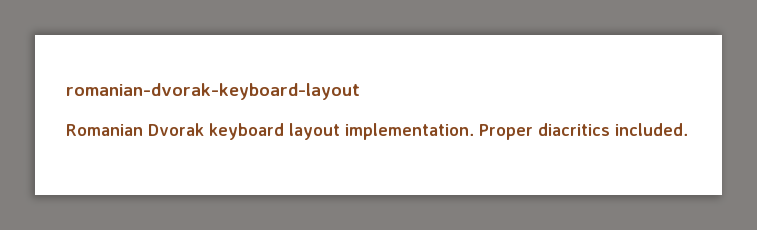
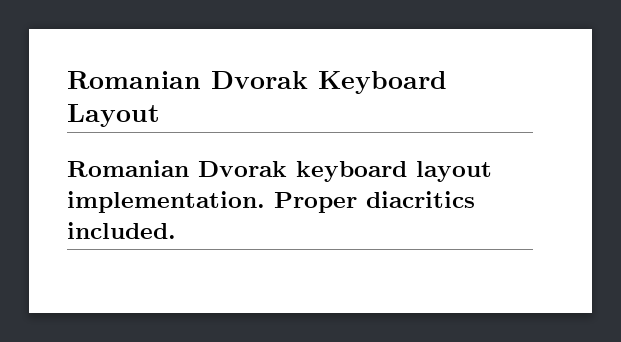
[66,83,360,100] romanian-dvorak-keyboard-layout -> [67,71,447,94] [67,104,160,127] Romanian Dvorak Keyboard Layout

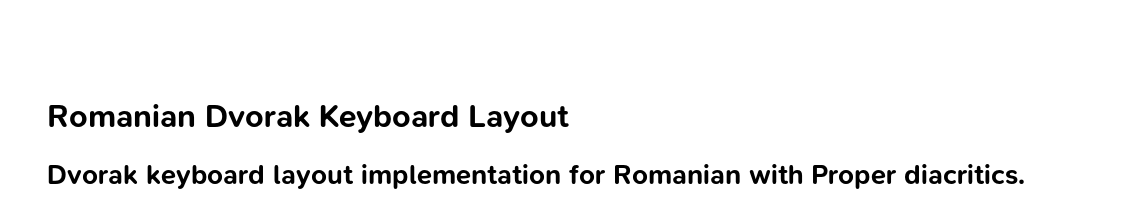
[67,160,189,177] Romanian -> (569, 119) none
[67,191,475,213] [67,222,176,239] implementation. Proper diacritics included. -> [361,164,1025,189] implementation for Romanian with Proper diacritics.

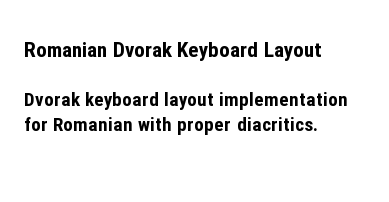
[811,165,897,189] Proper -> [177,120,232,135] proper

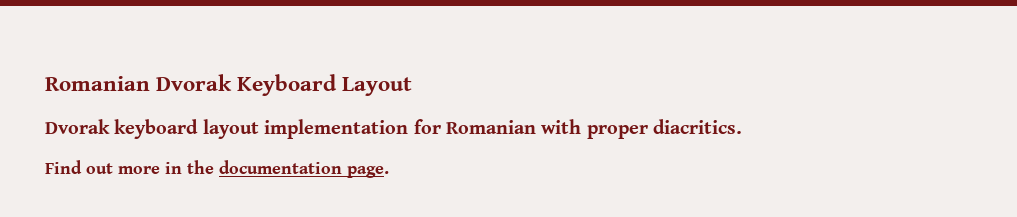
(318, 124) none -> [45,160,389,178] // Find out more in the documentation page.

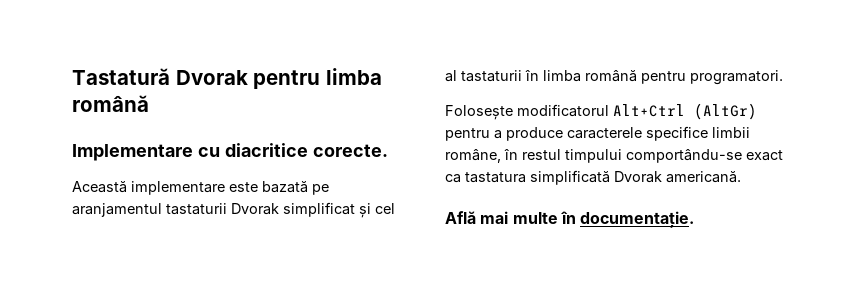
[45,74,413,96] [45,119,743,139] [45,160,389,178] Romanian Dvorak Keyboard Layout // Dvorak keyboard layout implementation for Romanian with proper diacritics. // Find out more in the documentation page. -> [72,68,382,89] [72,95,149,112] [72,143,388,161] [72,181,329,195] [72,202,395,218] [445,70,783,85] [445,103,757,120] [445,126,750,141] [445,149,783,163] [445,170,741,185] [445,211,695,228] Tastatură Dvorak pentru limba română // Implementare cu diacritice corecte. // Această implementare este bazată pe aranjamentul tastaturii Dvorak simplificat și cel al tastaturii în limba română pentru programatori. // Folosește modificatorul Alt+Ctrl (AltGr) pentru a produce caracterele specifice limbii române, în restul timpului comportându-se exact ca tastatura simplificată Dvorak americană. // Află mai multe în documentație.

